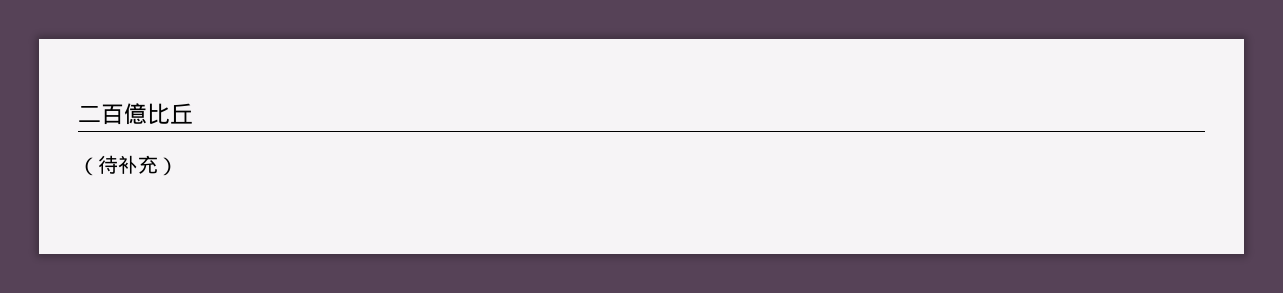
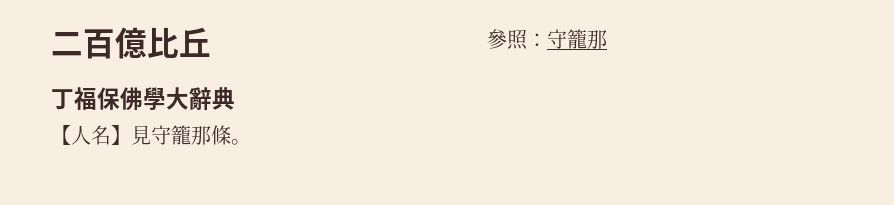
[78,155,178,176] （待补充） -> [51,87,235,111] [51,125,251,145] [487,29,607,50] 丁福保佛學大辭典 // 【人名】見守籠那條。 // 參照：守籠那

